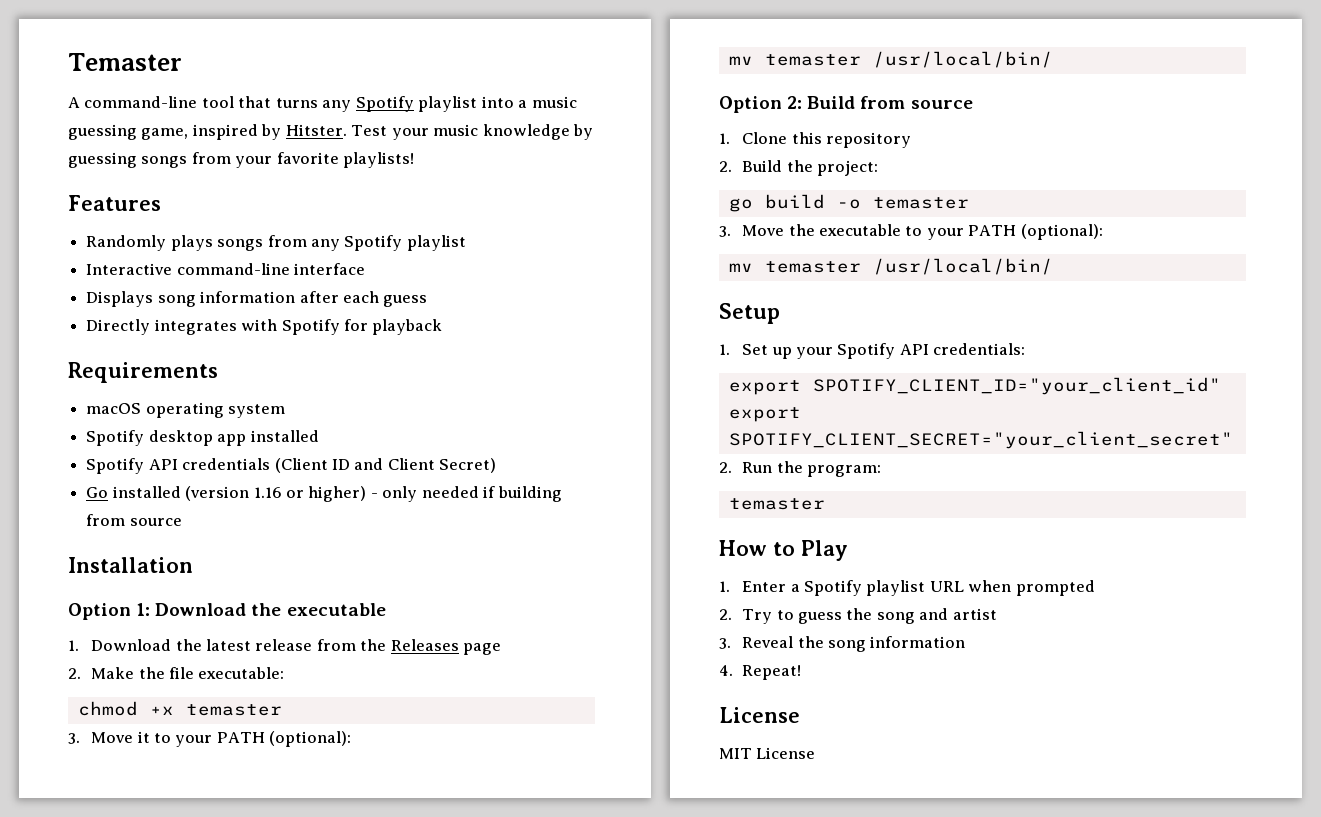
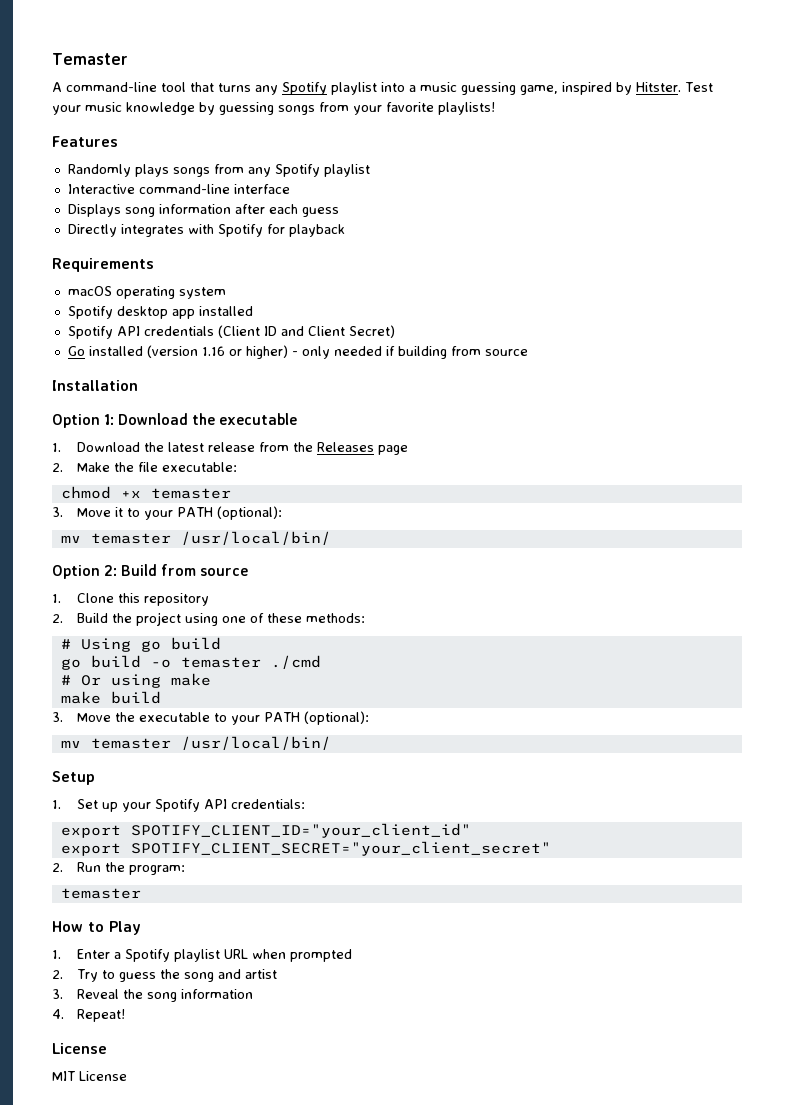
[817,160,879,176] [728,194,969,212] project: // go build -o temaster -> [136,612,366,626] [60,637,221,652] [60,655,321,670] [60,673,211,688] [60,691,161,704] project using one of these methods: // # Using go build // go build -o temaster ./cmd // # Or using make // make build

